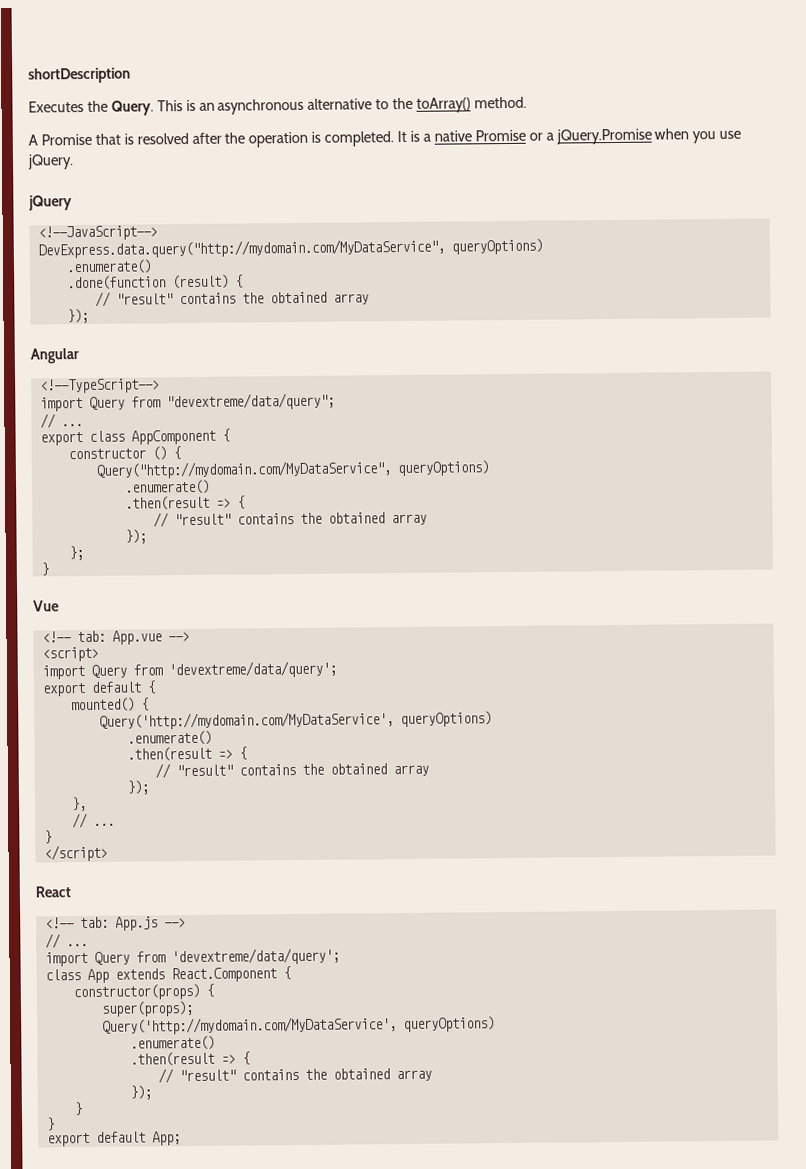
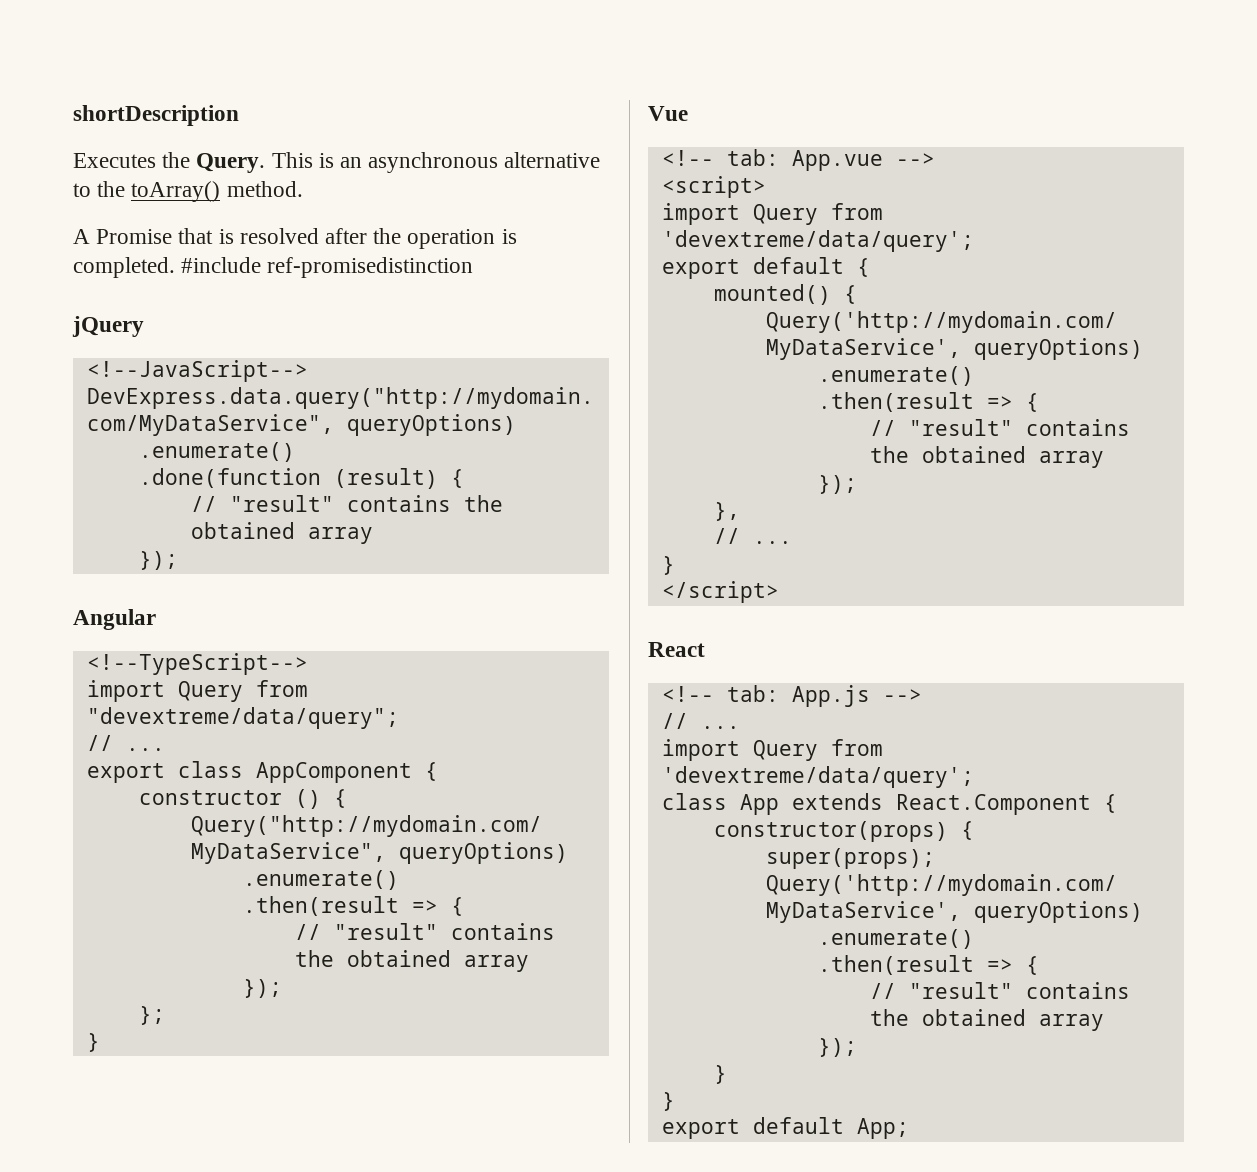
[397,128,742,145] [27,154,74,170] It is a native Promise or a jQuery.Promise when you use jQuery. -> [181,257,474,278] #include ref-promisedistinction

